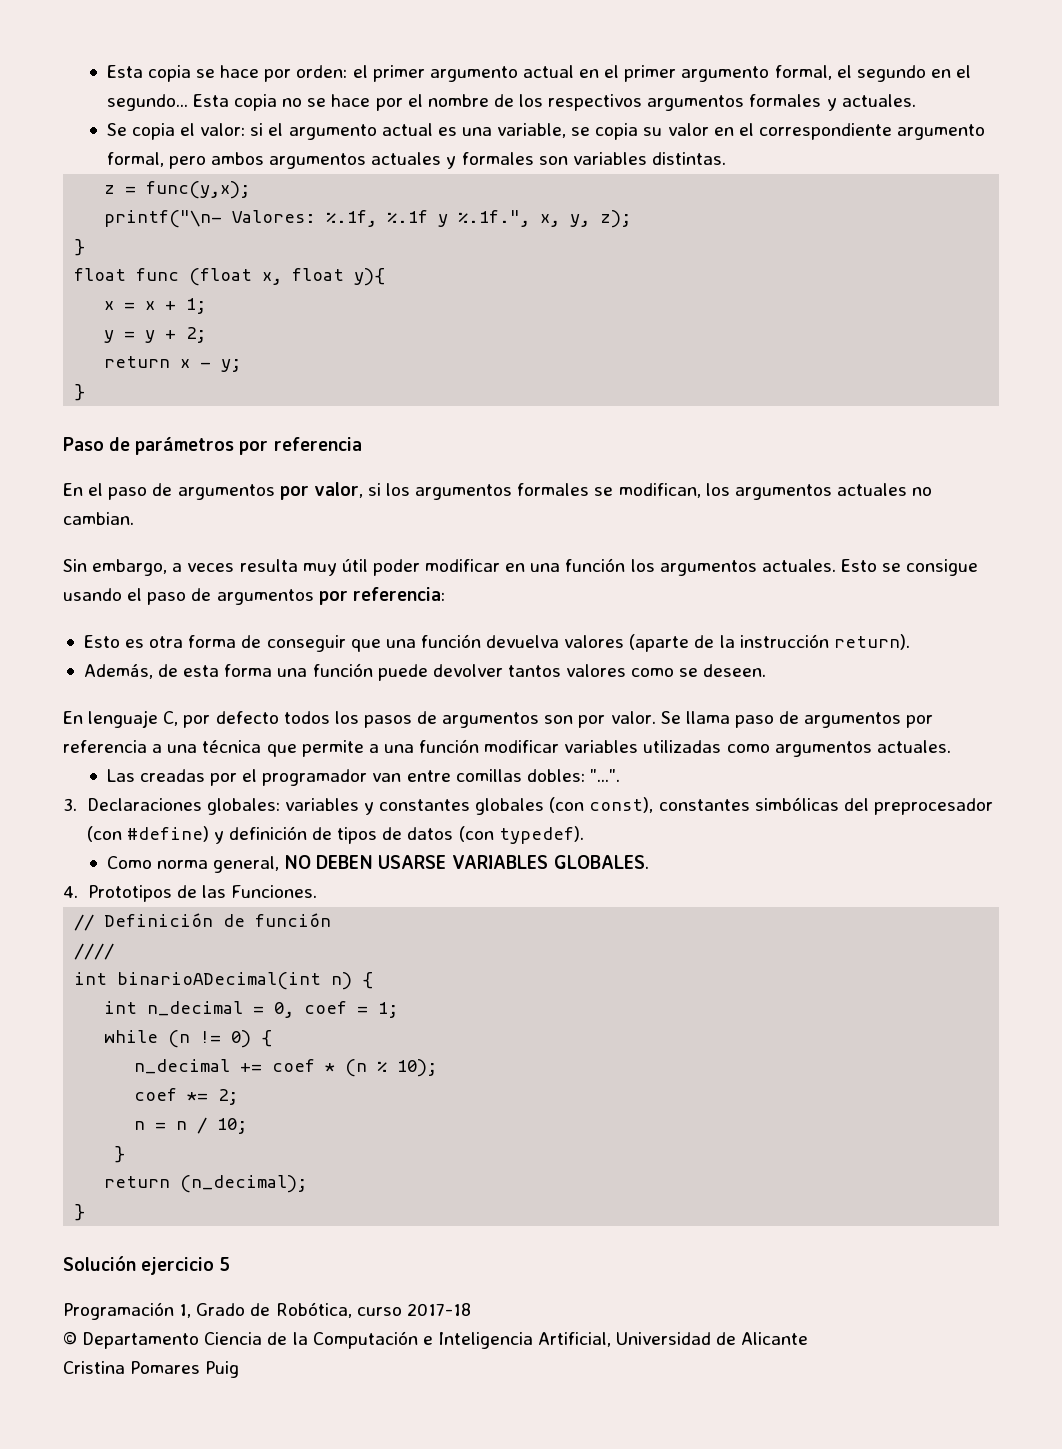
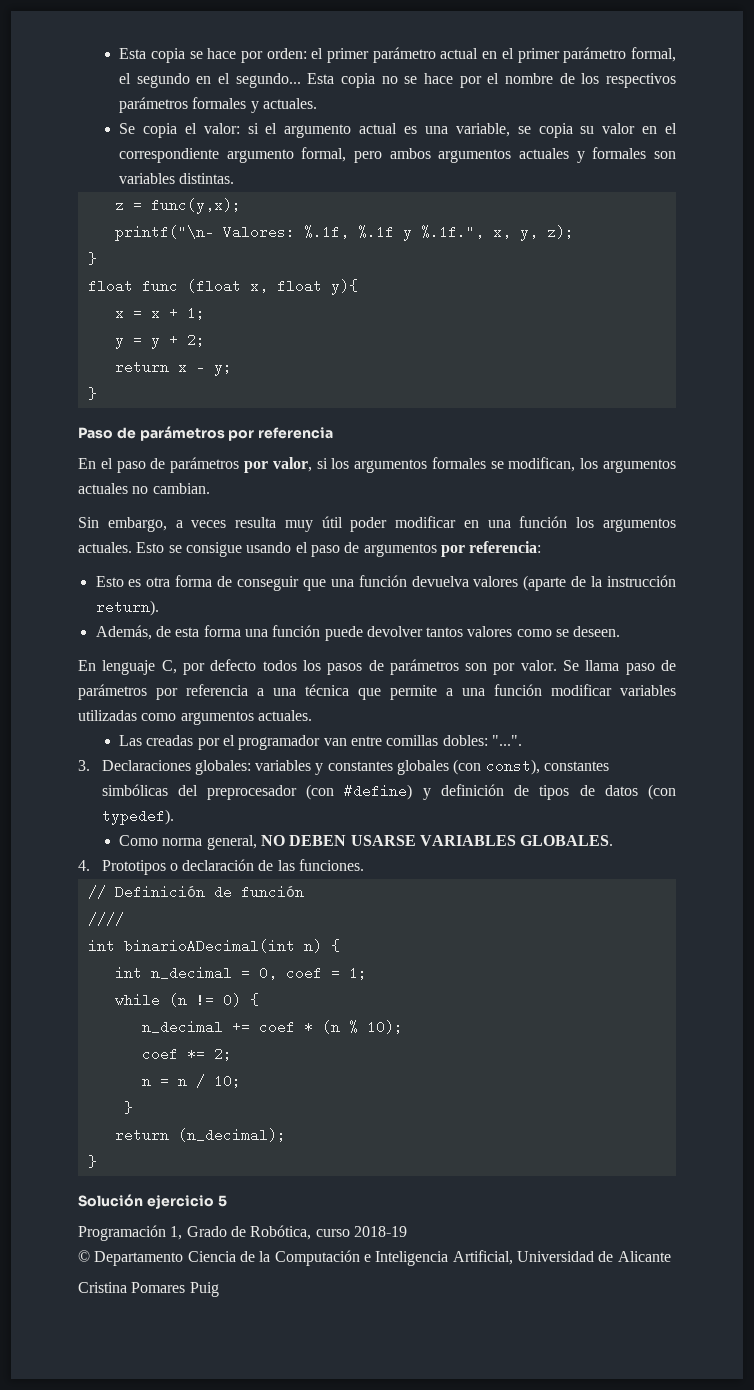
[429,66,518,82] argumento -> [372,47,436,63] parámetro
[681,66,770,82] argumento -> [563,47,627,63] parámetro
[647,95,745,111] argumentos -> [119,97,189,113] parámetros
[177,484,275,500] argumentos -> [170,457,240,473] parámetros
[442,712,540,728] argumentos -> [389,659,459,675] parámetros
[804,712,902,728] argumentos -> [78,684,147,700] parámetros
(172, 893) none -> [169,859,255,871] o declaración
[230,885,317,898] Funciones. -> [299,859,365,871] funciones.
[406,1303,471,1316] 2017-18 -> [353,1226,407,1237] 2018-19

